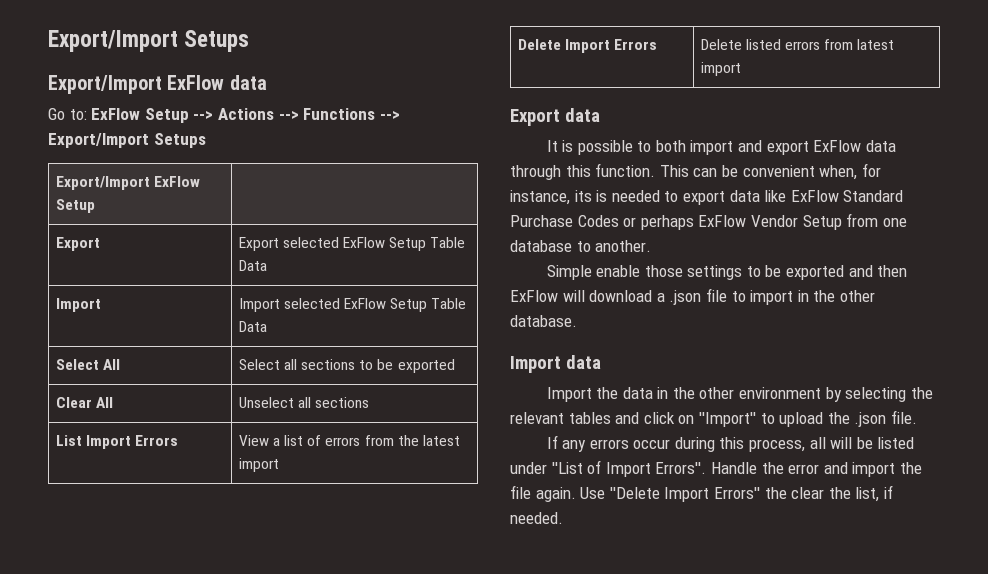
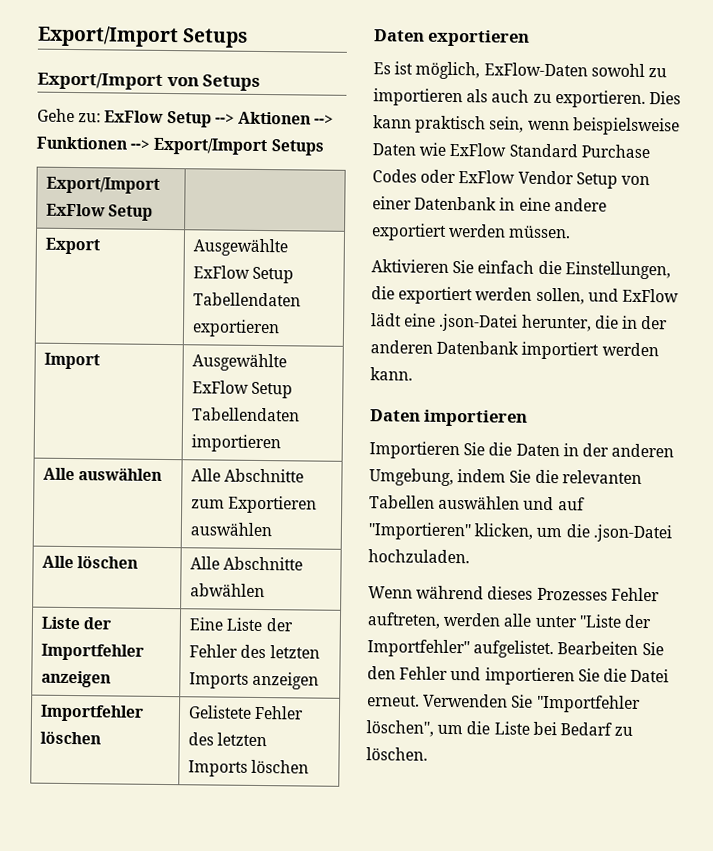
[48,30,250,52] [48,75,267,94] [48,108,376,123] Export/Import Setups // Export/Import ExFlow data // Go to: ExFlow Setup --> Actions --> Functions -> [37,25,249,48] [37,72,261,91] [37,108,335,128] [36,136,128,150] Export/Import Setups // Export/Import von Setups // Gehe zu: ExFlow Setup --> Aktionen --> Funktionen
[238,237,466,251] [238,260,267,271] [55,298,101,312] [238,298,467,312] [238,321,267,332] [55,359,120,370] [238,359,455,373] [55,397,113,408] [238,397,370,408] [55,435,179,449] [238,435,461,446] [238,458,279,472] [517,39,658,53] [700,39,895,50] [700,62,741,76] [510,108,600,126] [546,140,896,155] [510,163,881,180] [510,190,787,205] Export selected ExFlow Setup Table Data // Import | Import selected ExFlow Setup Table Data // Select All | Select all sections to be exported // Clear All | Unselect all sections // List Import Errors | View a list of errors from the latest import // Delete Import Errors | Delete listed errors from latest import // Export data // It is possible to both import and export ExFlow data through this function. This can be convenient when, for instance, its is needed to export data like -> [193,238,289,257] [193,265,295,284] [193,292,302,307] [192,319,281,338] [44,352,101,370] [192,353,288,372] [192,380,294,399] [192,407,301,422] [191,434,282,453] [43,467,163,481] [191,468,305,483] [191,495,318,514] [190,522,273,537] [42,555,139,569] [190,556,304,571] [190,583,266,598] [41,616,112,630] [41,643,145,661] [41,670,112,688] [189,617,293,632] [189,644,320,659] [189,671,320,690] [40,704,145,722] [40,730,102,745] [188,705,305,720] [188,732,268,747] [188,759,310,777] [374,29,531,47] [373,61,667,80] [373,88,681,109] [373,115,680,136] [372,142,447,156] Ausgewählte ExFlow Setup Tabellendaten exportieren // Import | Ausgewählte ExFlow Setup Tabellendaten importieren // Alle auswählen | Alle Abschnitte zum Exportieren auswählen // Alle löschen | Alle Abschnitte abwählen // Liste der Importfehler anzeigen | Eine Liste der Fehler des letzten Imports anzeigen // Importfehler löschen | Gelistete Fehler des letzten Imports löschen // Daten exportieren // Es ist möglich, ExFlow-Daten sowohl zu importieren als auch zu exportieren. Dies kann praktisch sein, wenn beispielsweise Daten wie
[623,215,694,230] or perhaps -> [420,169,457,184] oder
[846,213,907,227] [510,240,652,252] [546,265,908,280] [510,288,875,305] [510,315,577,327] [510,355,601,373] [546,387,933,402] [510,410,917,427] [546,435,915,452] [510,460,922,477] [510,485,893,502] [510,512,563,524] from one database to another. // Simple enable those settings to be exported and then ExFlow will download a .json file to import in the other database. // Import data // Import the data in the other environment by selecting the relevant tables and click on ''Import'' to upload the .json file. // If any errors occur during this process, all will be listed under ''List of Import Errors''. Handle the error and import the file again. Use ''Delete Import Errors'' the clear the list, if needed. -> [620,175,650,186] [372,196,607,212] [371,223,572,241] [371,259,671,280] [371,286,679,305] [371,313,669,332] [370,340,659,360] [370,367,413,381] [370,409,529,427] [369,441,675,460] [369,468,642,487] [369,495,585,511] [368,522,672,543] [368,549,470,564] [368,585,660,602] [367,612,652,629] [367,639,664,659] [367,666,670,686] [367,693,641,713] [366,720,634,737] [366,747,428,761] von einer Datenbank in eine andere exportiert werden müssen. // Aktivieren Sie einfach die Einstellungen, die exportiert werden sollen, und ExFlow lädt eine .json-Datei herunter, die in der anderen Datenbank importiert werden kann. // Daten importieren // Importieren Sie die Daten in der anderen Umgebung, indem Sie die relevanten Tabellen auswählen und auf ''Importieren'' klicken, um die .json-Datei hochzuladen. // Wenn während dieses Prozesses Fehler auftreten, werden alle unter ''Liste der Importfehler'' aufgelistet. Bearbeiten Sie den Fehler und importieren Sie die Datei erneut. Verwenden Sie ''Importfehler löschen'', um die Liste bei Bedarf zu löschen.

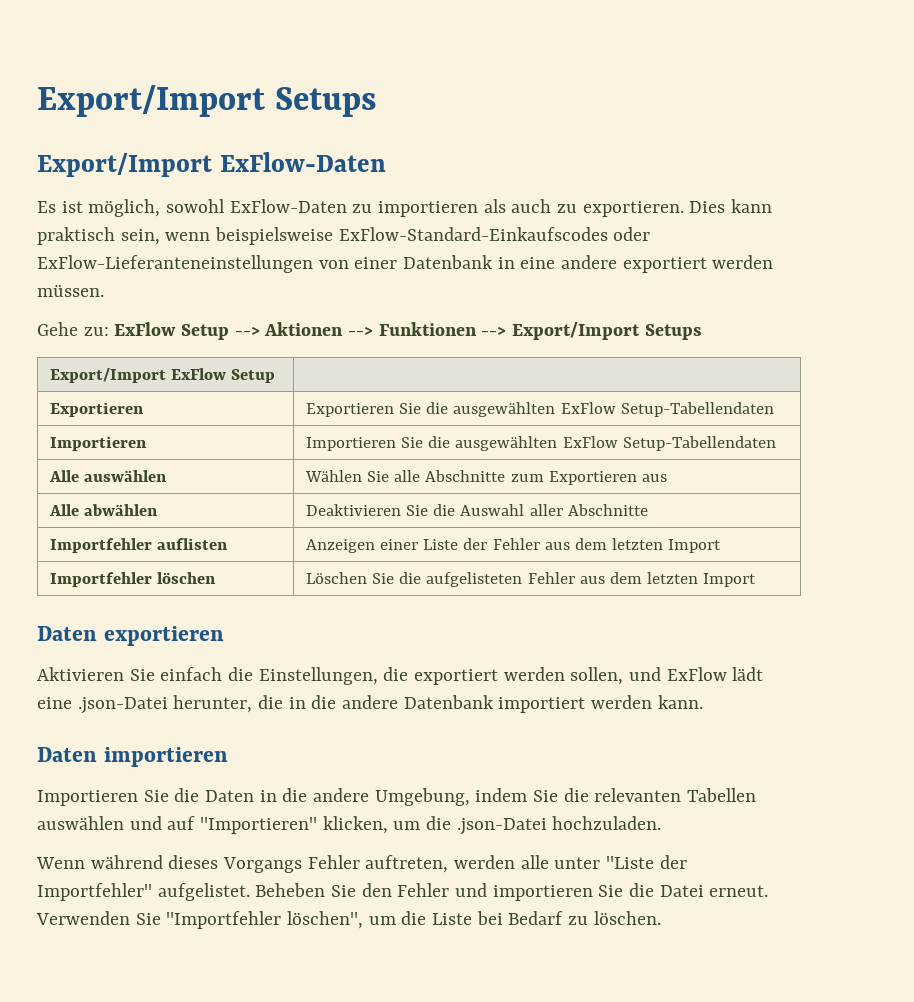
[37,25,249,48] [37,72,261,91] Export/Import Setups // Export/Import von Setups -> [37,85,377,117] [37,152,386,177] [37,199,773,217] [37,227,651,245] [37,255,774,273] [37,284,104,297] Export/Import Setups // Export/Import ExFlow-Daten // Es ist möglich, sowohl ExFlow-Daten zu importieren als auch zu exportieren. Dies kann praktisch sein, wenn beispielsweise ExFlow-Standard-Einkaufscodes oder ExFlow-Lieferanteneinstellungen von einer Datenbank in eine andere exportiert werden müssen.
[45,237,101,255] [193,238,289,257] [193,265,295,284] [193,292,302,307] [192,319,281,338] [44,352,101,370] [192,353,288,372] [192,380,294,399] [192,407,301,422] [191,434,282,453] Export | Ausgewählte ExFlow Setup Tabellendaten exportieren // Import | Ausgewählte ExFlow Setup Tabellendaten importieren -> [50,402,145,417] [306,402,774,417] [50,436,148,451] [306,436,776,451] Exportieren | Exportieren Sie die ausgewählten ExFlow Setup-Tabellendaten // Importieren | Importieren Sie die ausgewählten ExFlow Setup-Tabellendaten
[191,468,222,482] Alle -> [305,470,421,482] Wählen Sie alle
[190,522,273,537] [42,555,139,569] [190,556,304,571] [190,583,266,598] [41,616,112,630] [41,643,145,661] [41,670,112,688] [189,617,293,632] [189,644,320,659] [189,671,320,690] [40,704,145,722] [40,730,102,745] [188,705,305,720] [188,732,268,747] [188,759,310,777] [374,29,531,47] [373,61,667,80] [373,88,681,109] [373,115,680,136] [372,142,650,159] [372,169,650,189] [372,196,607,212] [371,223,572,241] auswählen // Alle löschen | Alle Abschnitte abwählen // Liste der Importfehler anzeigen | Eine Liste der Fehler des letzten Imports anzeigen // Importfehler löschen | Gelistete Fehler des letzten Imports löschen // Daten exportieren // Es ist möglich, ExFlow-Daten sowohl zu importieren als auch zu exportieren. Dies kann praktisch sein, wenn beispielsweise Daten wie ExFlow Standard Purchase Codes oder ExFlow Vendor Setup von einer Datenbank in eine andere exportiert werden müssen. -> [641,474,667,482] [49,504,159,516] [306,504,648,516] [50,538,229,553] [306,538,722,553] [50,572,217,587] [306,572,757,587] [37,626,224,646] aus // Alle abwählen | Deaktivieren Sie die Auswahl aller Abschnitte // Importfehler auflisten | Anzeigen einer Liste der Fehler aus dem letzten Import // Importfehler löschen | Löschen Sie die aufgelisteten Fehler aus dem letzten Import // Daten exportieren
[641,315,669,330] [370,340,433,354] der anderen -> [311,695,399,709] die andere
[581,443,675,458] der anderen -> [282,788,370,802] die andere
[536,587,608,601] Prozesses -> [223,857,303,873] Vorgangs
[557,641,639,655] Bearbeiten -> [255,883,326,897] Beheben

